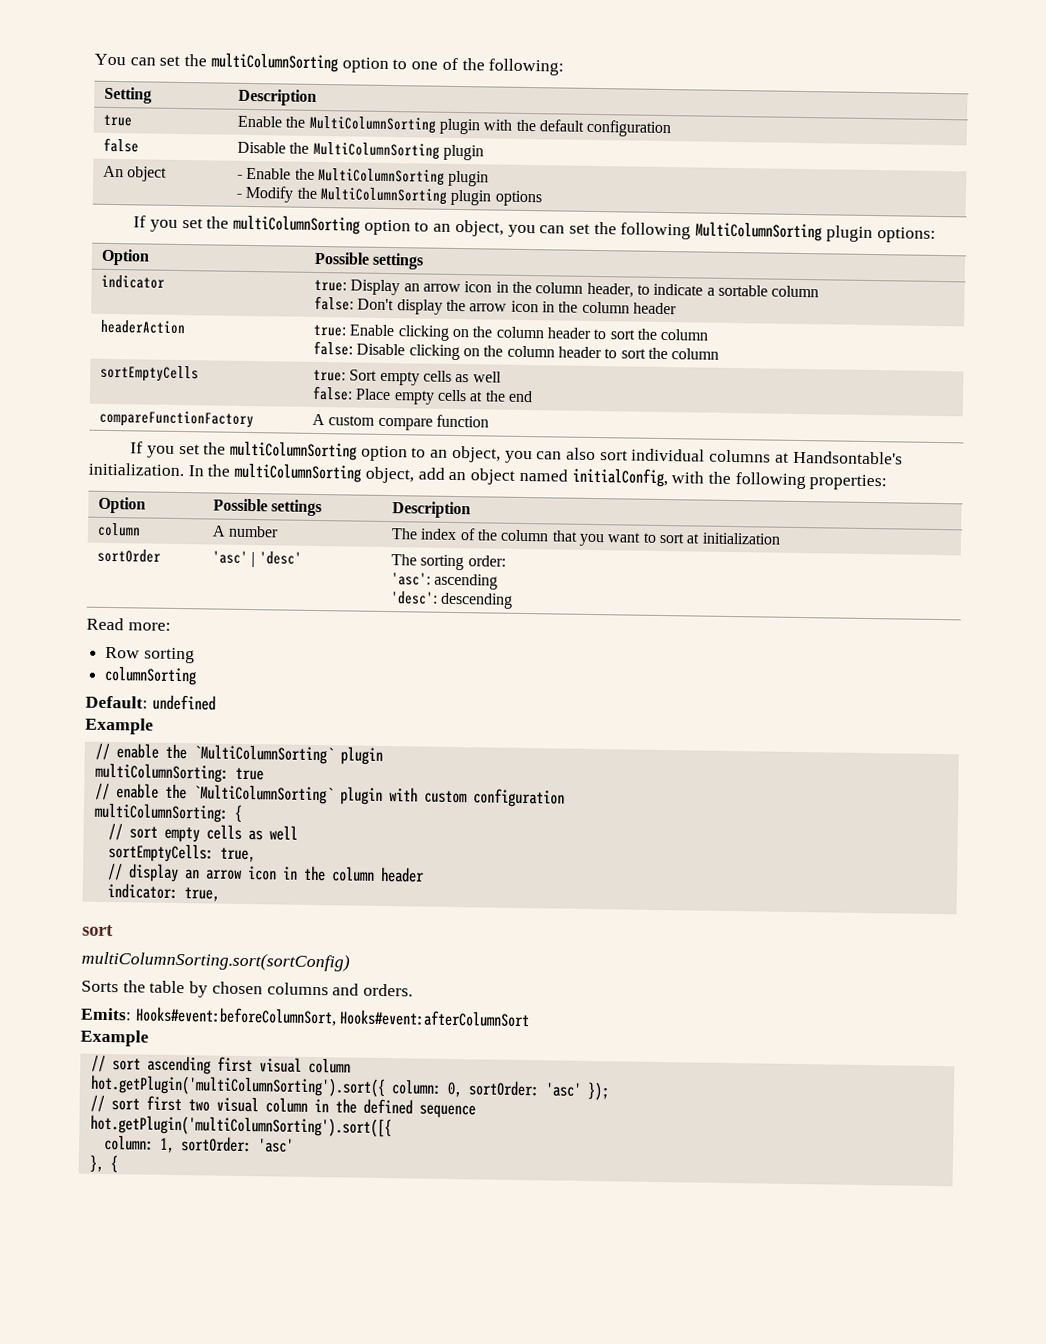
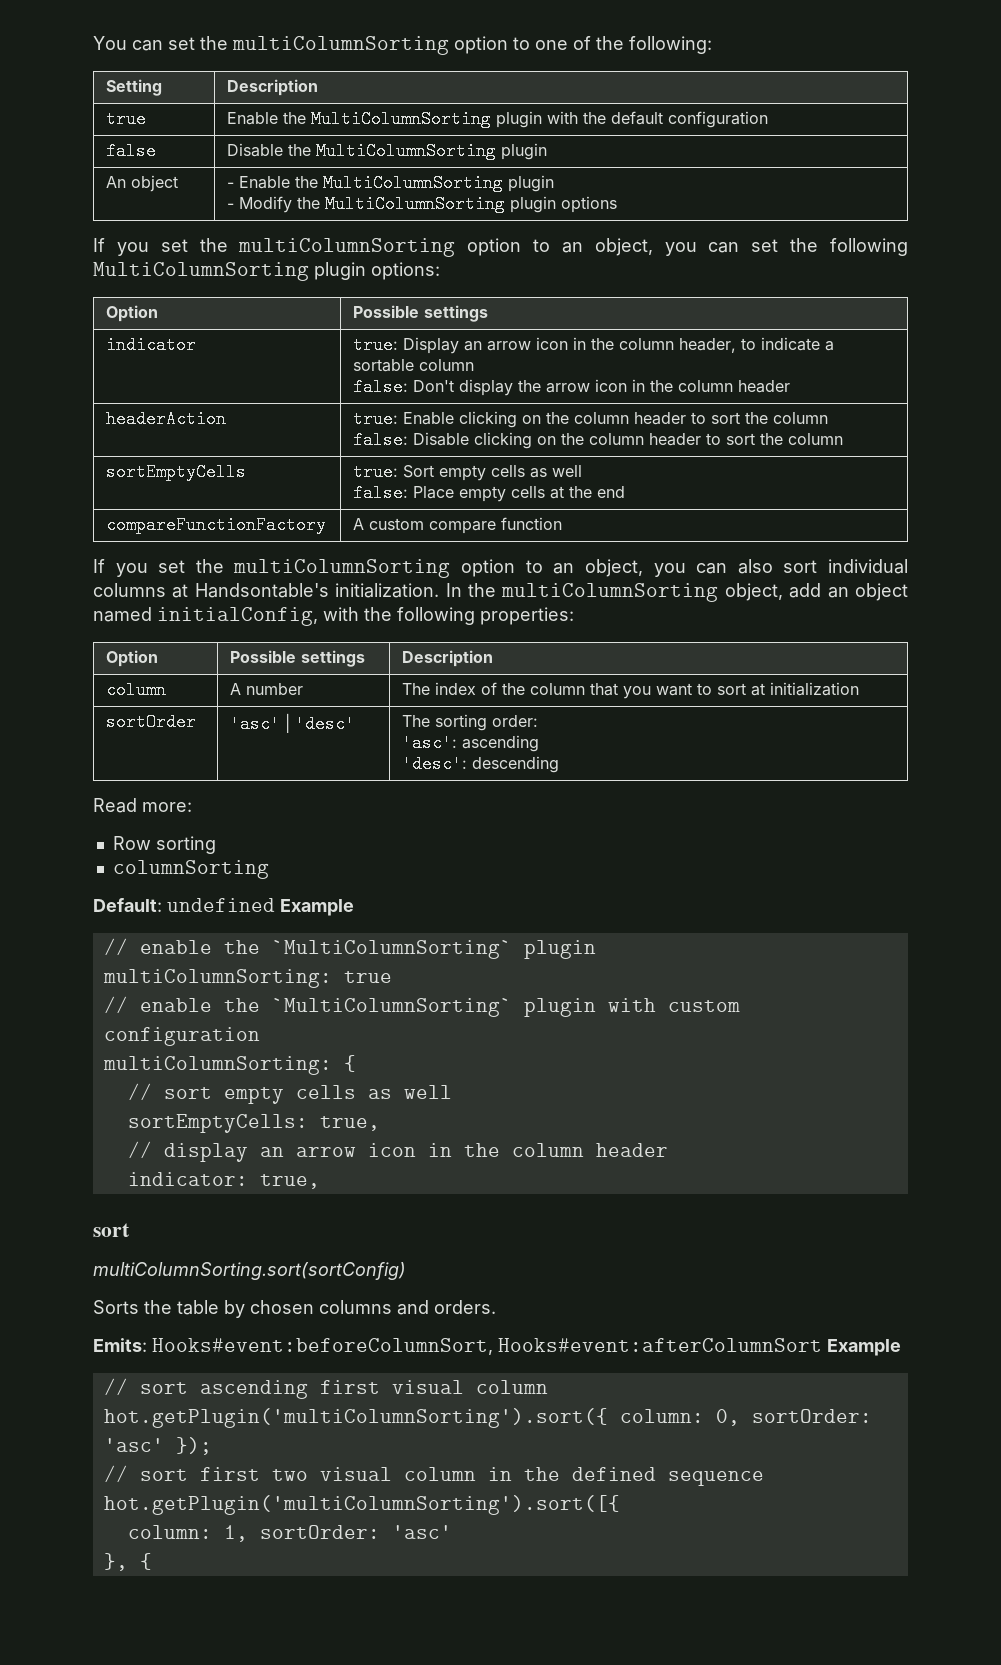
(216, 702) // -> (275, 905) none
(531, 1018) // -> (822, 1345) none

